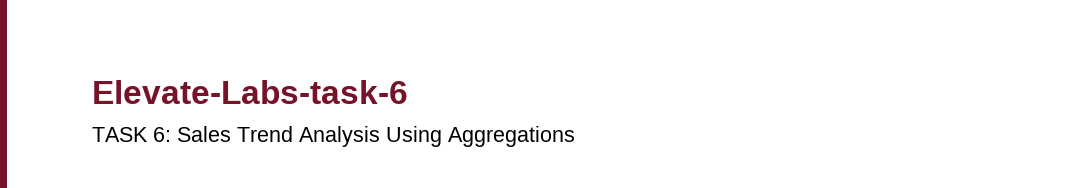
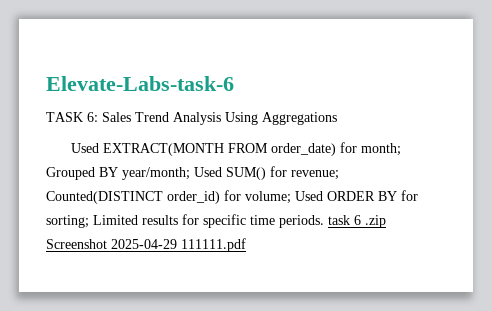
(575, 136) none -> [70,142,401,156] [46,166,339,180] [46,190,418,204] [46,214,386,228] [46,238,246,252] // Used EXTRACT(MONTH FROM order_date) for month; Grouped BY year/month; Used SUM() for revenue; Counted(DISTINCT order_id) for volume; Used ORDER BY for sorting; Limited results for specific time periods. task 6 .zip Screenshot 2025-04-29 111111.pdf

